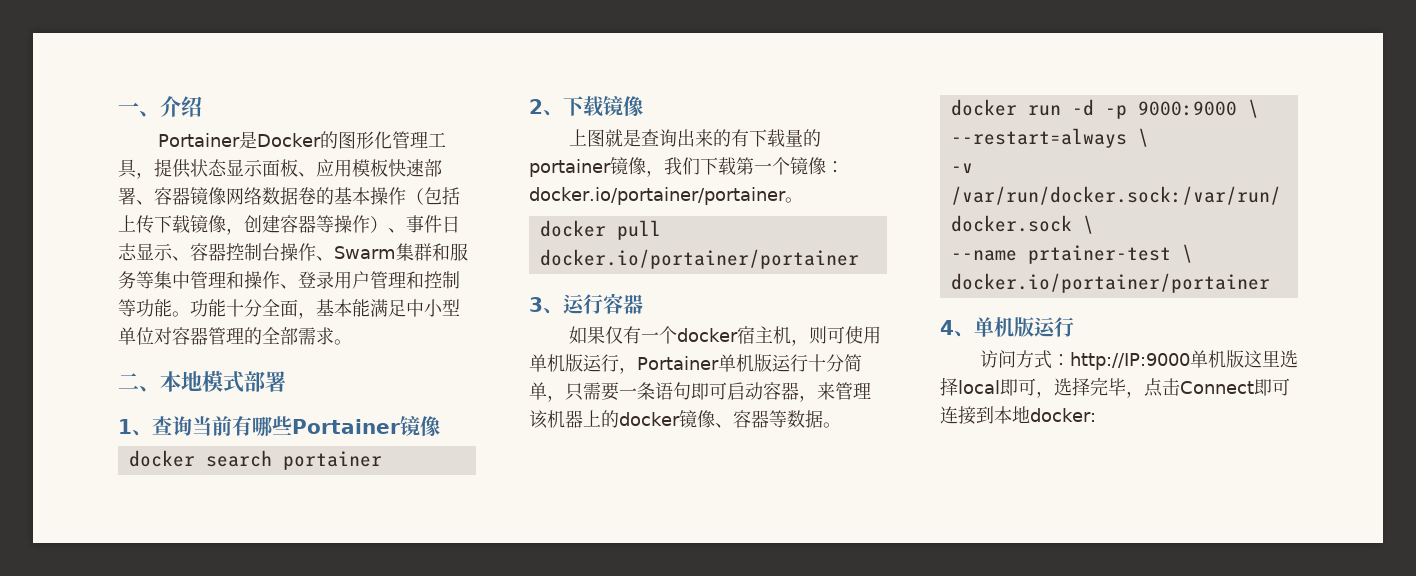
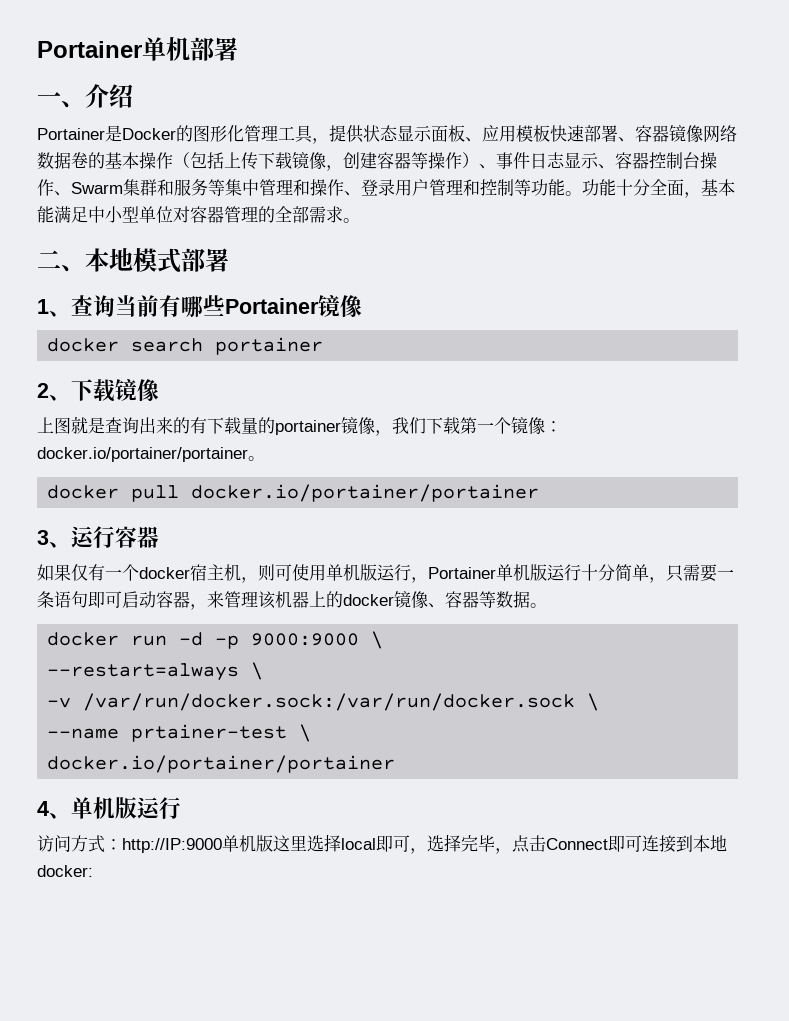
(118, 108) none -> [37,37,238,61] Portainer单机部署 //

